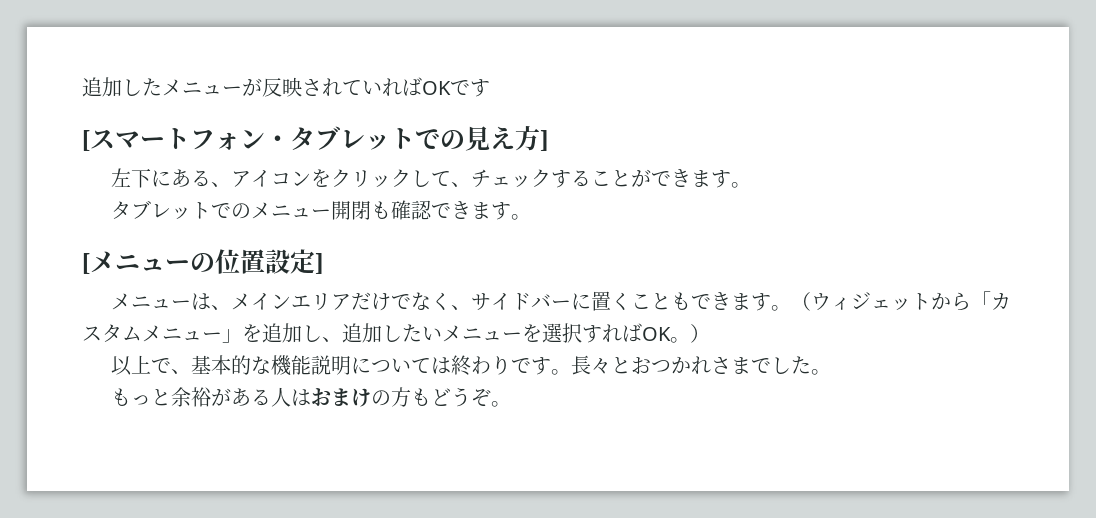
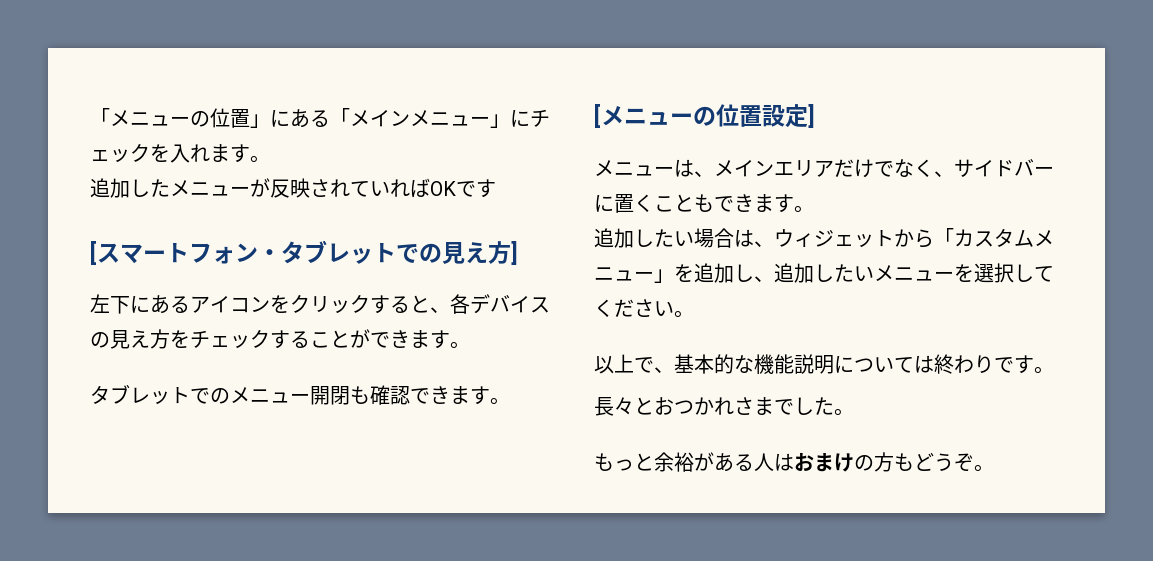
(82, 87) none -> [90,108,550,128] [90,143,270,163] 「メニューの位置」にある「メインメニュー」にチェックを入れます。 //
[210,182,231,187] 、 -> (190, 304) none
[410,170,471,187] して、 -> [370,294,550,314] [90,329,190,349] すると、各デバイスの見え方を
[790,292,811,311] （ -> [594,228,774,248] // 追加したい場合は、
[582,323,710,343] すればOK。） -> [1014,264,1054,282] [594,299,694,318] してください。
(571, 372) none -> (1054, 370) //

